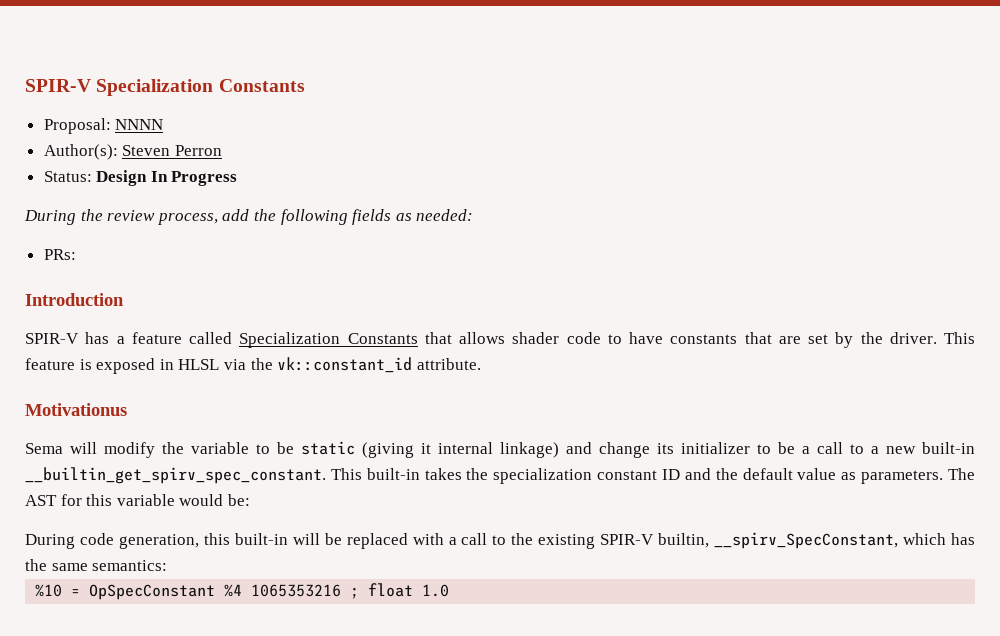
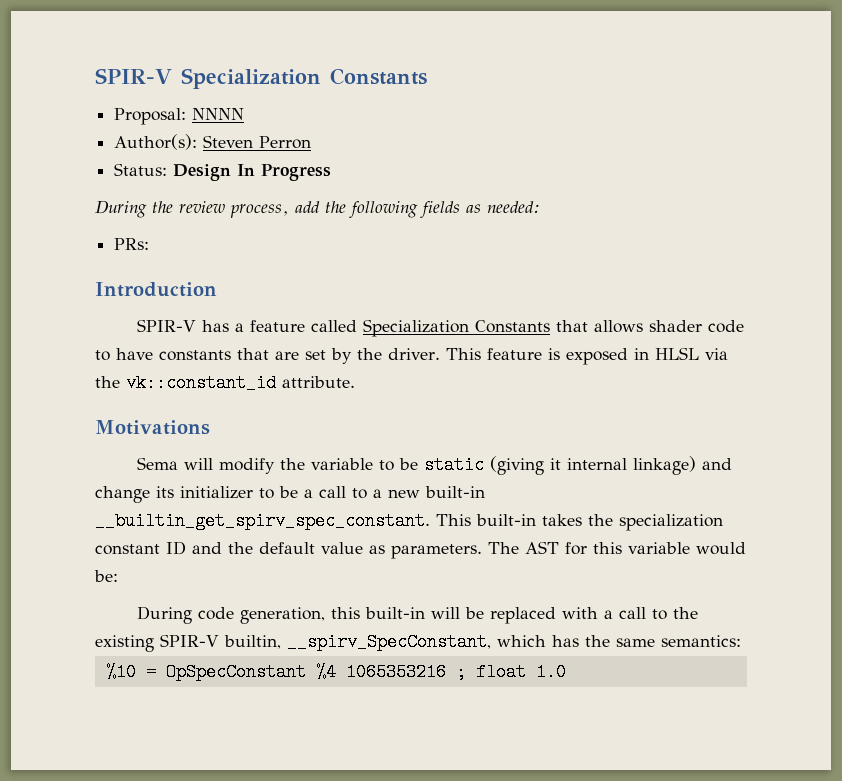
[25,403,127,416] Motivationus -> [95,420,210,435] Motivations

